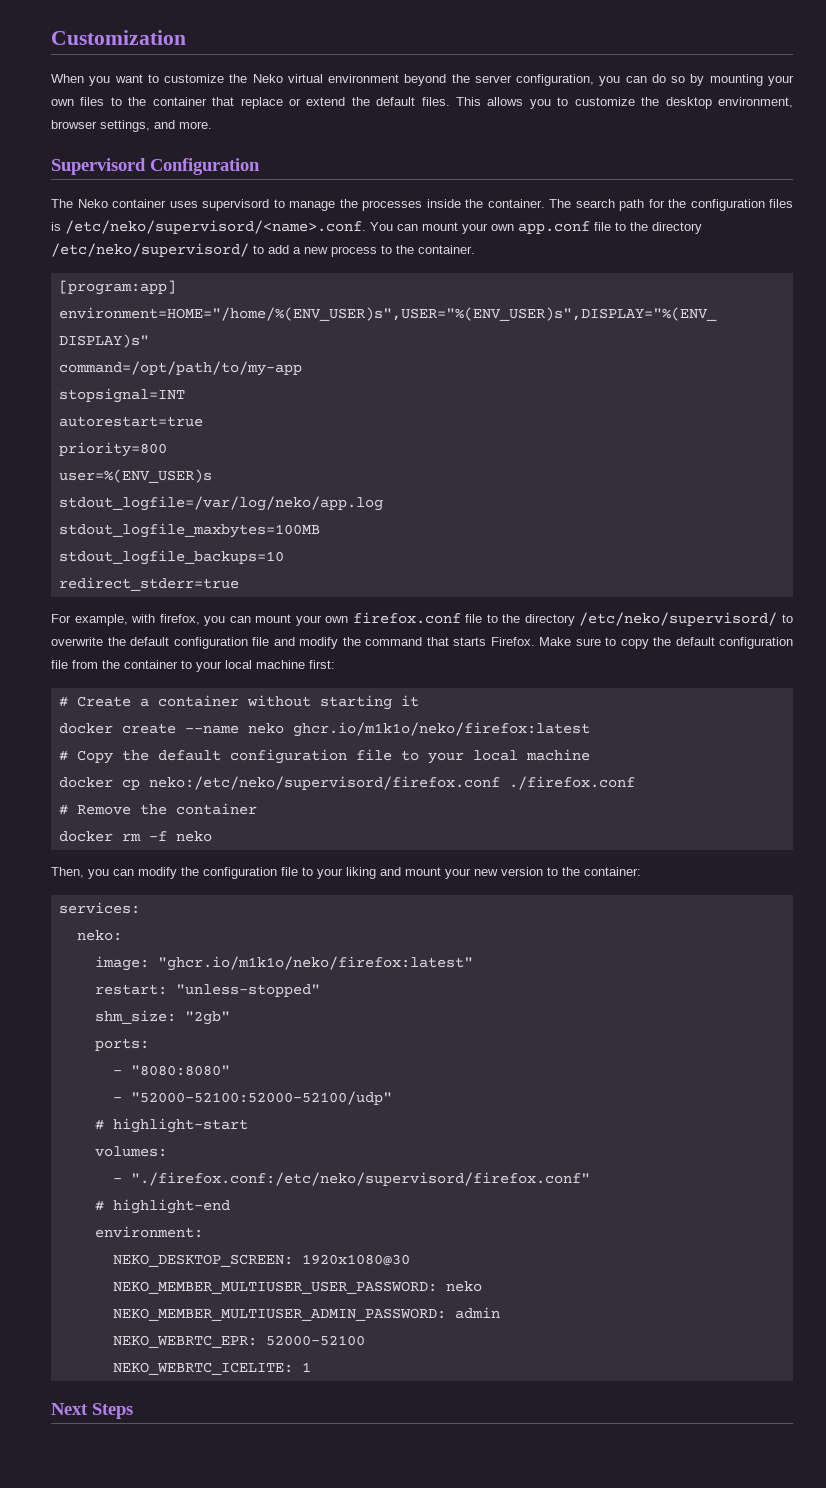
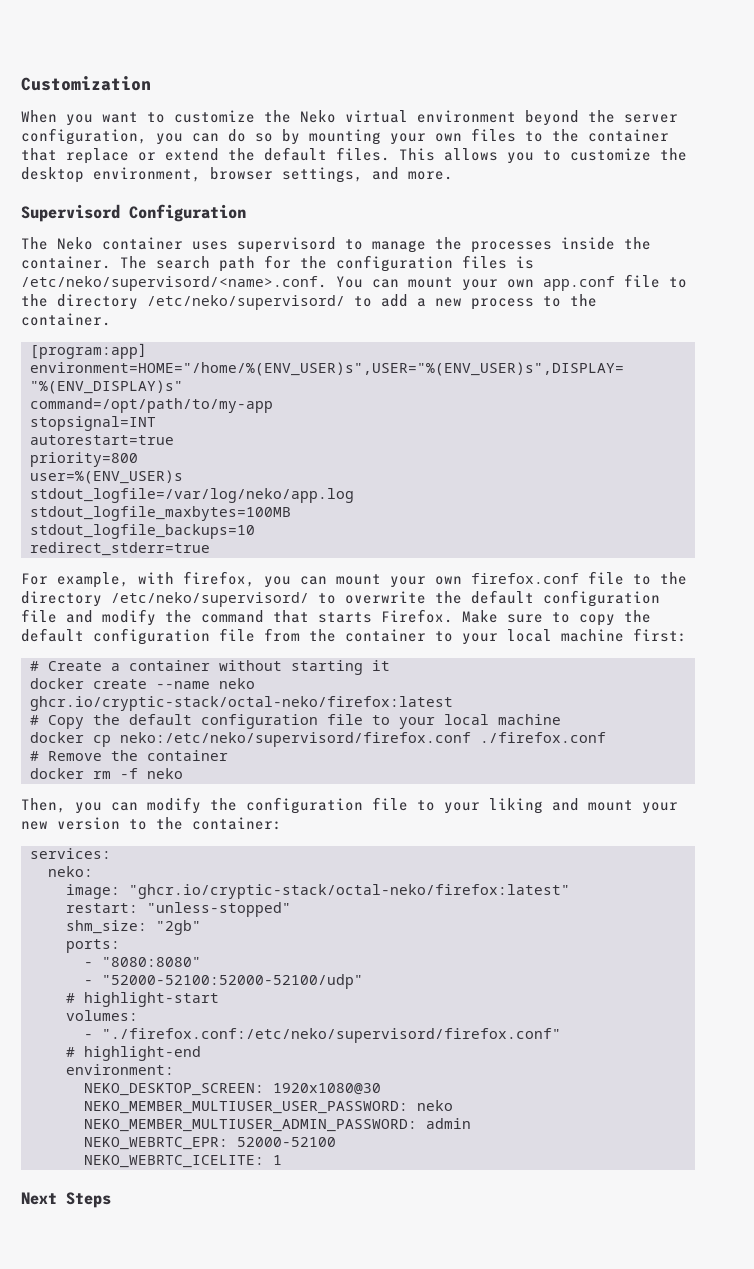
[292,722,590,737] ghcr.io/m1k1o/neko/firefox:latest -> [30,696,453,711] ghcr.io/cryptic-stack/octal-neko/firefox:latest
[157,956,473,971] "ghcr.io/m1k1o/neko/firefox:latest" -> [129,884,570,899] "ghcr.io/cryptic-stack/octal-neko/firefox:latest"

